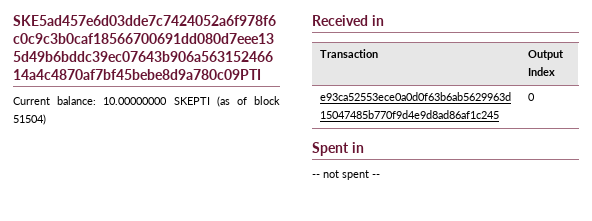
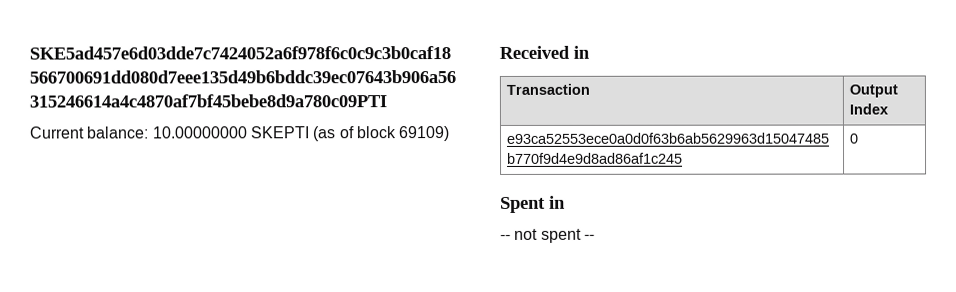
[13,114,46,125] 51504) -> [398,126,450,142] 69109)

